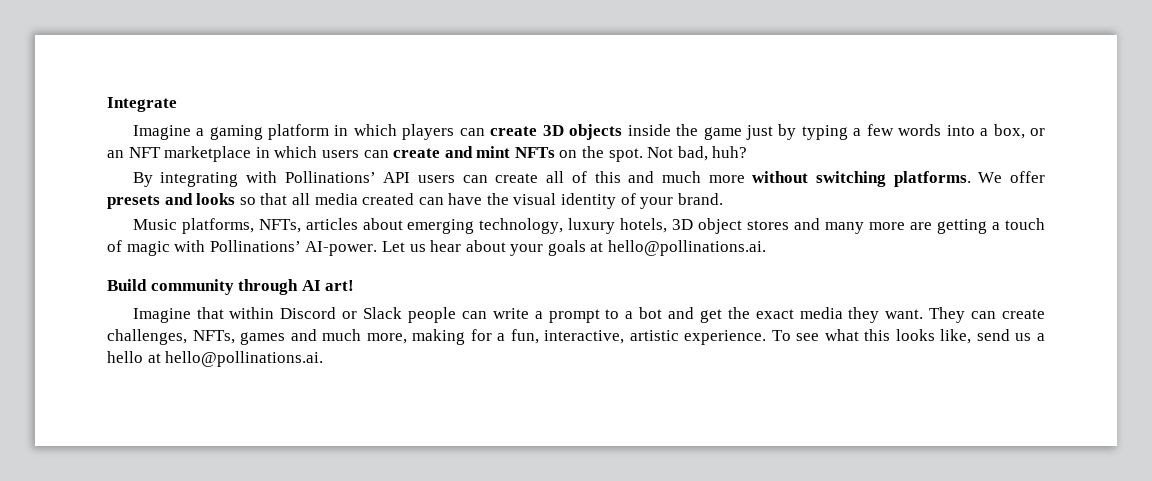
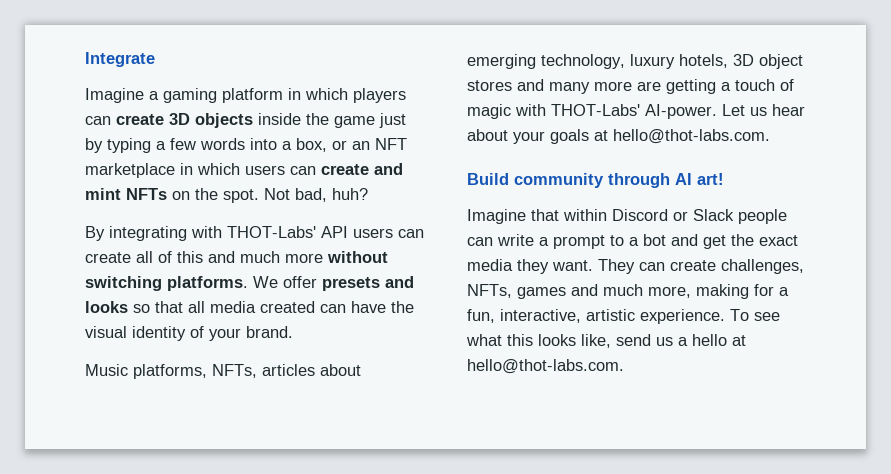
[284,171,376,183] Pollinations’ -> [227,226,316,238] THOT-Labs'
[209,240,301,252] Pollinations’ -> [551,104,640,116] THOT-Labs'
[608,240,767,256] hello@pollinations.ai. -> [613,129,770,144] hello@thot-labs.com.
[165,351,324,367] hello@pollinations.ai. -> [467,359,624,374] hello@thot-labs.com.

